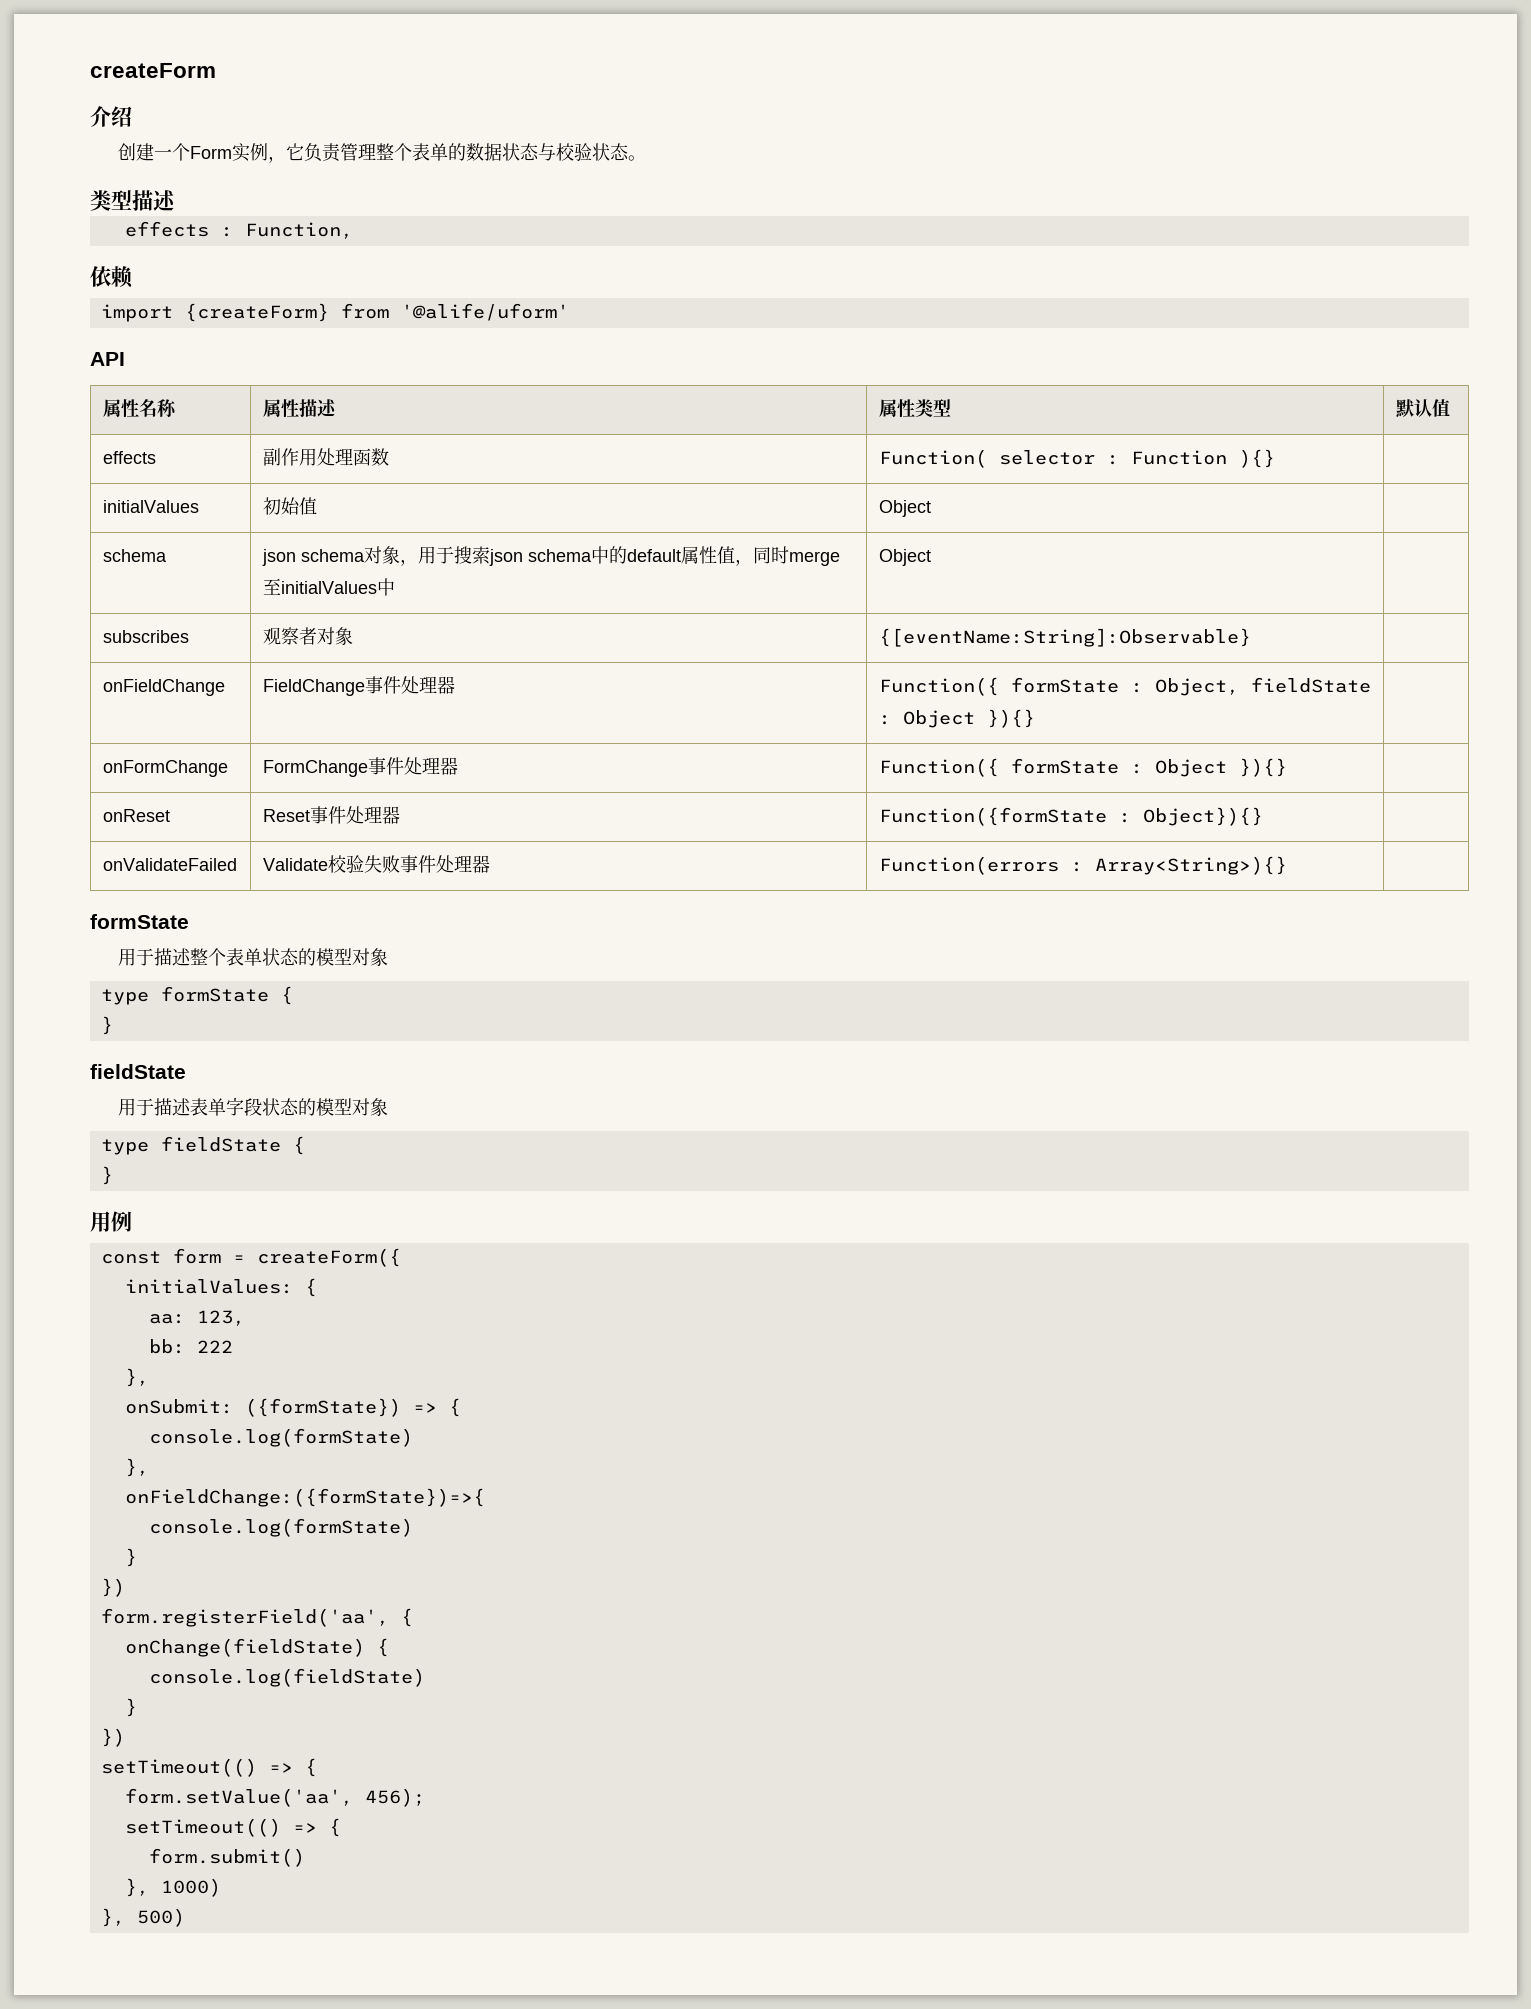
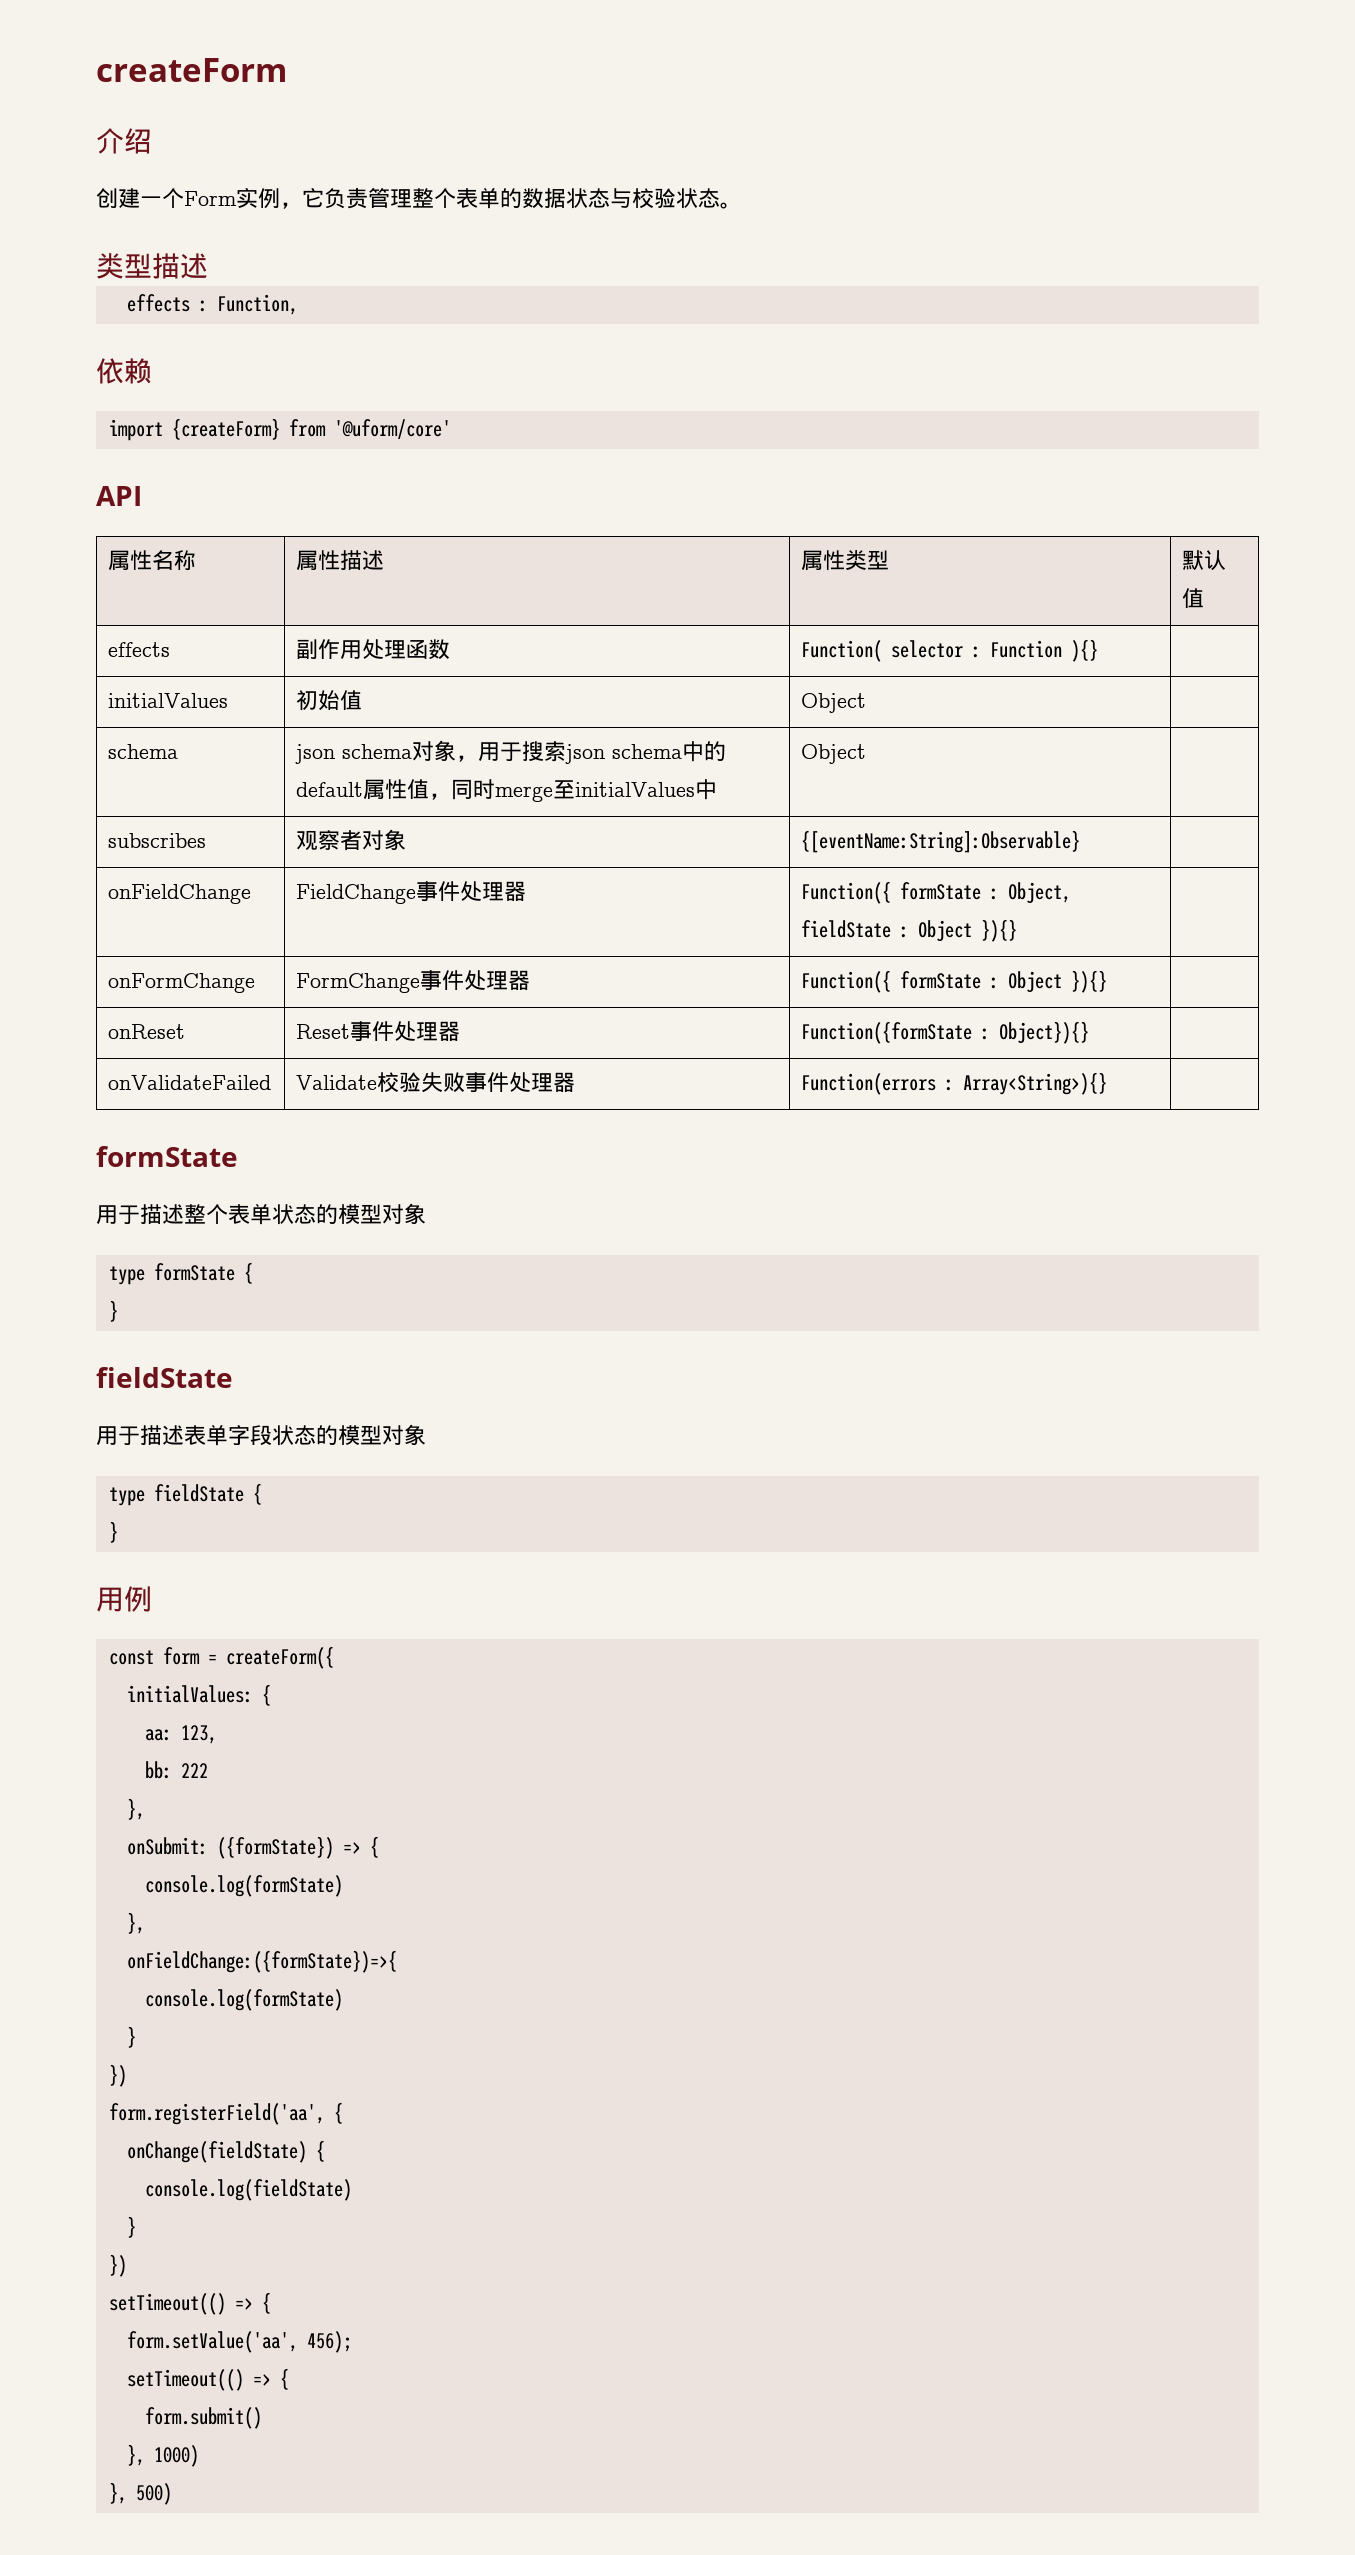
[400,303,569,321] '@alife/uform' -> [333,419,451,439] '@uform/core'

